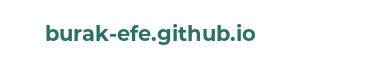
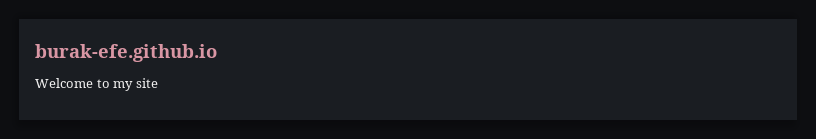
(256, 34) none -> [35,78,158,91] // Welcome to my site

